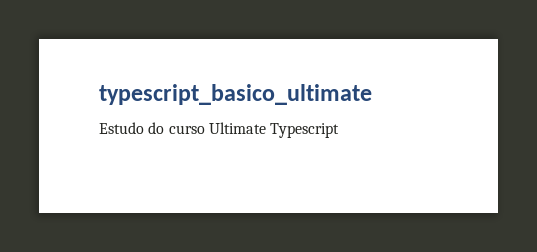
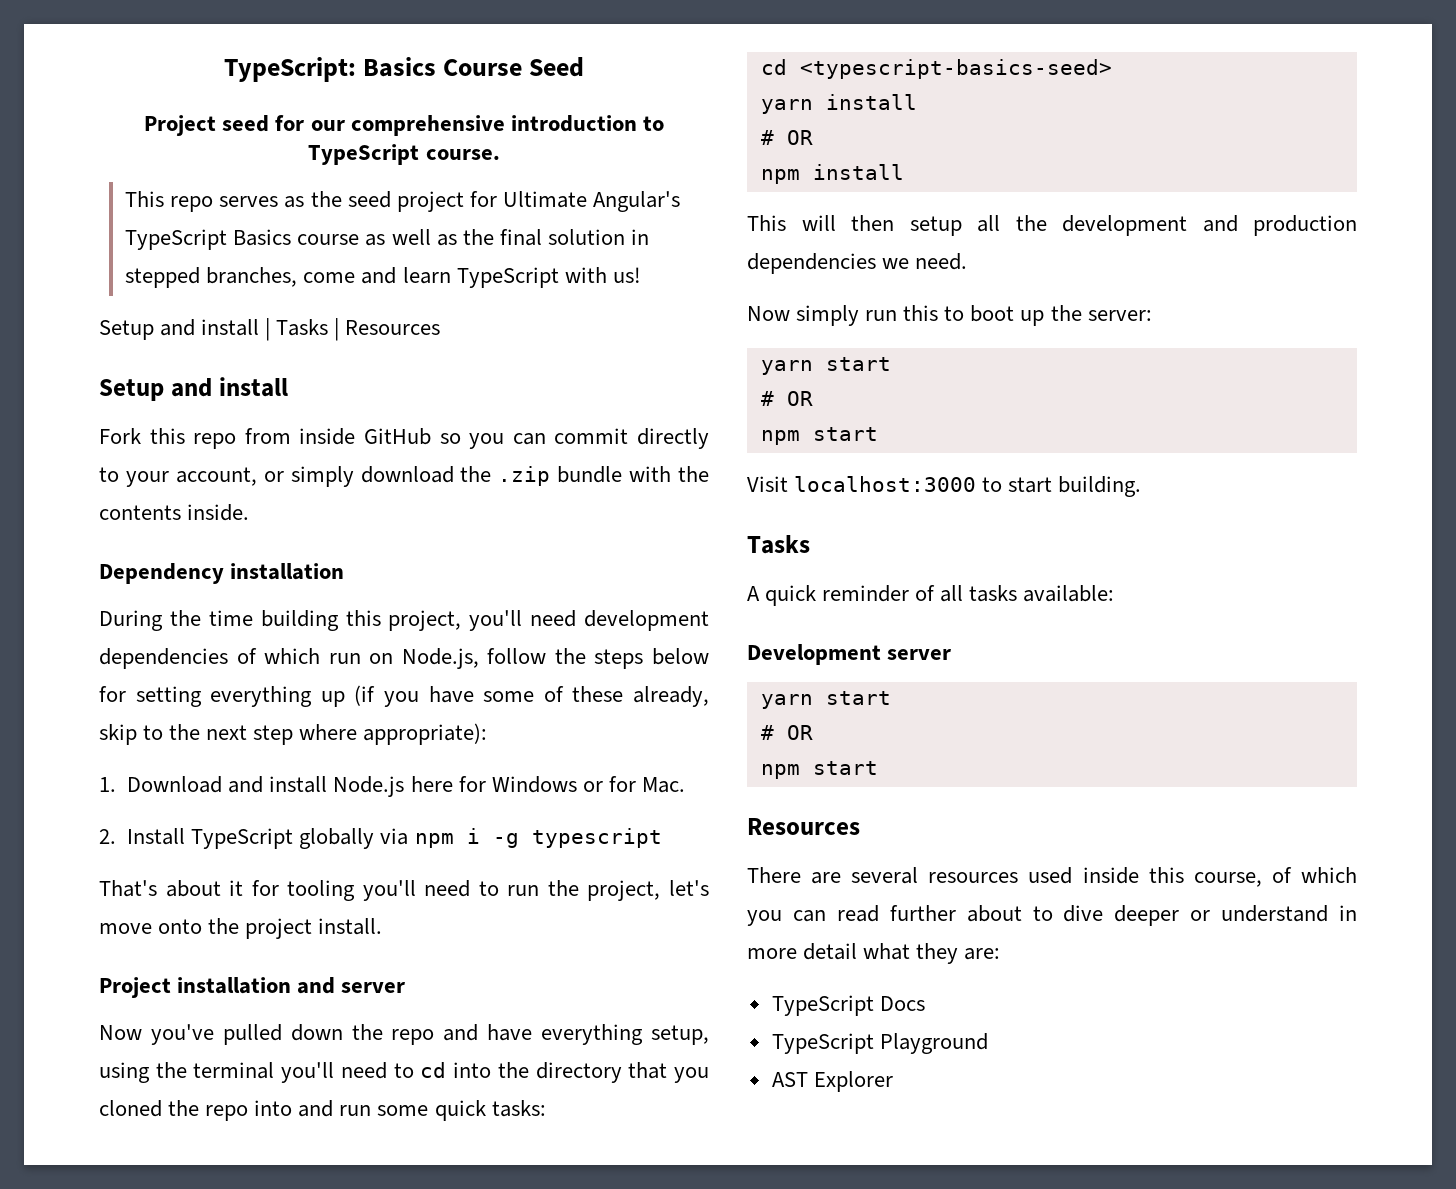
[99,84,372,105] [99,122,340,138] typescript_basico_ultimate // Estudo do curso Ultimate Typescript -> [223,57,585,82] [144,115,664,136] [308,144,500,165] [125,191,680,212] [125,229,649,250] [125,267,641,288] [99,318,441,341] [99,377,288,401] [99,428,710,449] [99,466,709,487] [99,504,250,521] [99,563,345,584] [99,610,709,631] [99,648,709,669] [99,685,710,707] [99,723,488,745] [99,776,685,797] [99,828,662,849] [99,880,709,901] [99,918,383,939] [99,977,406,998] [99,1024,709,1045] [99,1062,710,1083] [99,1100,546,1121] [760,59,1112,79] [760,94,917,114] [760,130,813,145] [760,164,904,184] [747,215,1357,236] [747,253,968,274] [747,305,1152,326] [760,357,891,375] [760,391,813,406] [760,427,878,445] [747,476,1142,497] [747,535,810,554] [747,585,1115,606] [747,644,952,665] [760,691,891,709] [760,725,813,740] [760,761,878,779] [747,818,860,835] [747,867,1357,887] [747,905,1357,926] [747,943,1001,964] [771,995,925,1016] [771,1033,988,1054] [771,1071,893,1092] TypeScript: Basics Course Seed // Project seed for our comprehensive introduction to TypeScript course. // This repo serves as the seed project for Ultimate Angular's TypeScript Basics course as well as the final solution in stepped branches, come and learn TypeScript with us! // Setup and install | Tasks | Resources // Setup and install // Fork this repo from inside GitHub so you can commit directly to your account, or simply download the .zip bundle with the contents inside. // Dependency installation // During the time building this project, you'll need development dependencies of which run on Node.js, follow the steps below for setting everything up (if you have some of these already, skip to the next step where appropriate): // 1. Download and install Node.js here for Windows or for Mac. // 2. Install TypeScript globally via npm i -g typescript // That's about it for tooling you'll need to run the project, let's move onto the project install. // Project installation and server // Now you've pulled down the repo and have everything setup, using the terminal you'll need to cd into the directory that you cloned the repo into and run some quick tasks: // cd <typescript-basics-seed> // yarn install // # OR // npm install // This will then setup all the development and production dependencies we need. // Now simply run this to boot up the server: // yarn start // # OR // npm start // Visit localhost:3000 to start building. // Tasks // A quick reminder of all tasks available: // Development server // yarn start // # OR // npm start // Resources // There are several resources used inside this course, of which you can read further about to dive deeper or understand in more detail what they are: // TypeScript Docs // TypeScript Playground // AST Explorer

